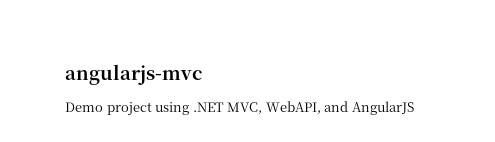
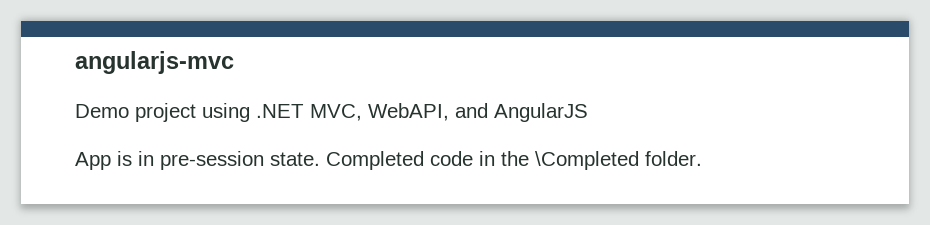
(414, 108) none -> [75,151,702,170] // App is in pre-session state. Completed code in the \Completed folder.

